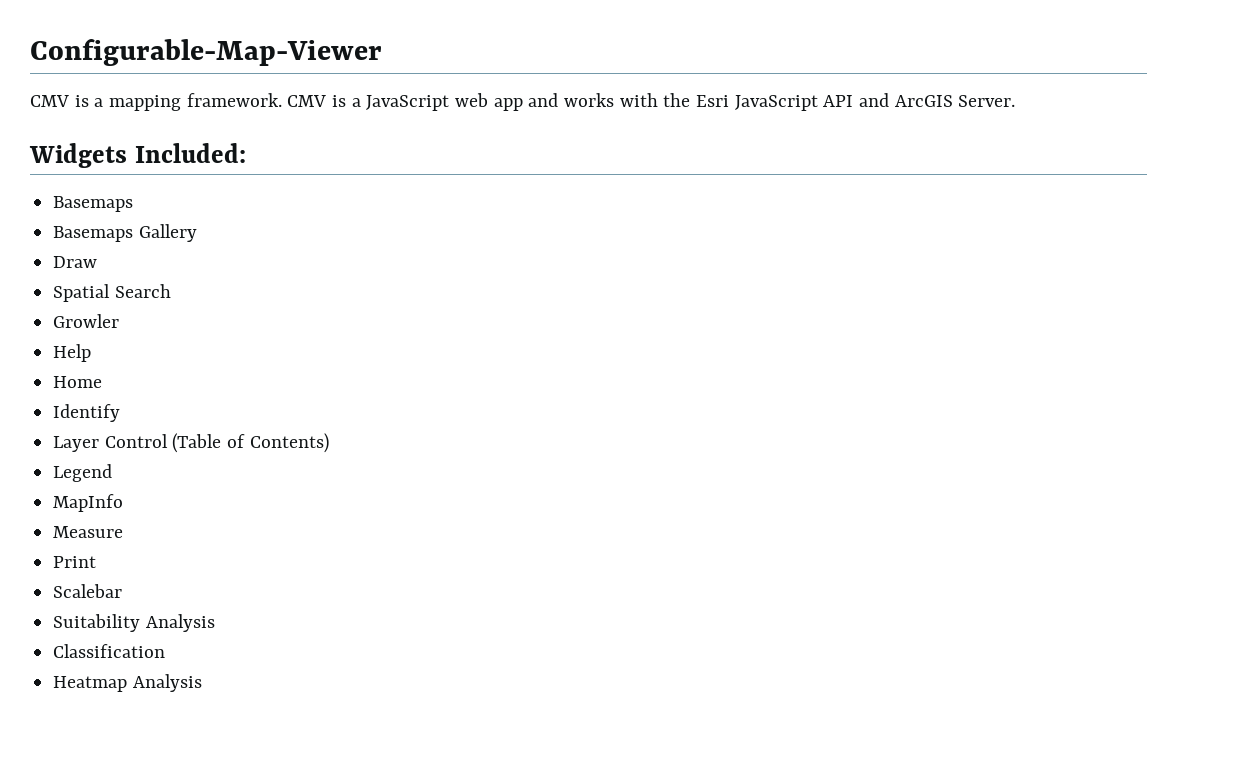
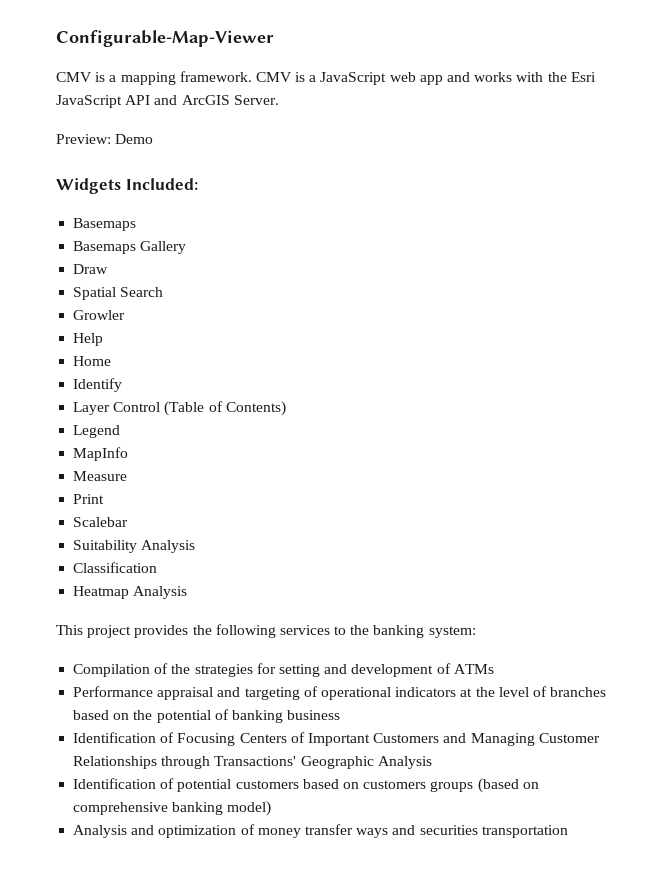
(1016, 101) none -> [56,134,154,144] // Preview: Demo
(202, 683) none -> [56,624,476,638] [73,663,494,677] [73,686,607,700] [73,709,341,723] [73,732,600,746] [73,756,432,769] [73,778,539,793] [73,801,272,816] [73,824,568,838] // This project provides the following services to the banking system: // Compilation of the strategies for setting and development of ATMs // Performance appraisal and targeting of operational indicators at the level of branches based on the potential of banking business // Identification of Focusing Centers of Important Customers and Managing Customer Relationships through Transactions' Geographic Analysis // Identification of potential customers based on customers groups (based on comprehensive banking model) // Analysis and optimization of money transfer ways and securities transportation

